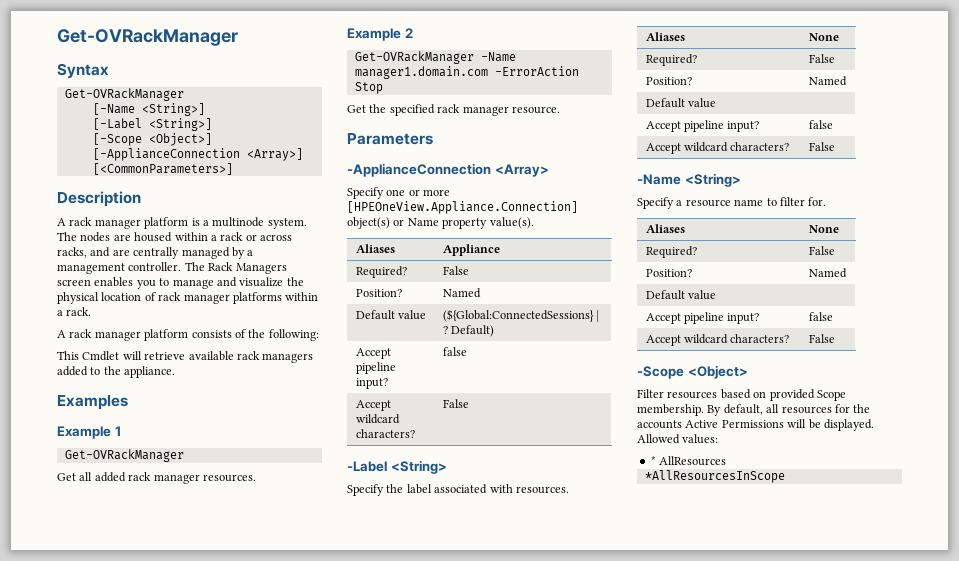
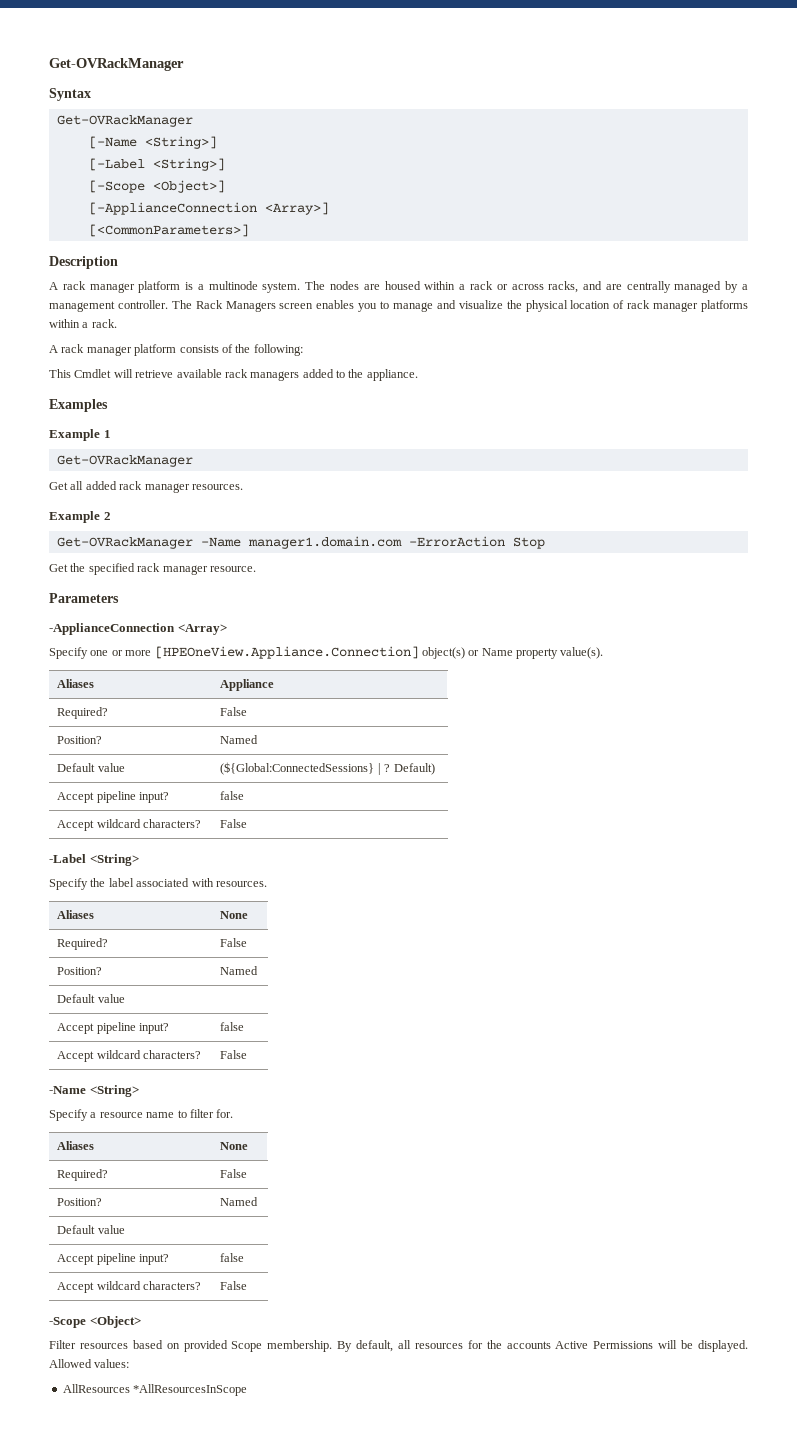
[650,456,656,465] * -> (130, 1363) none
(727, 461) // -> (130, 1388) none

